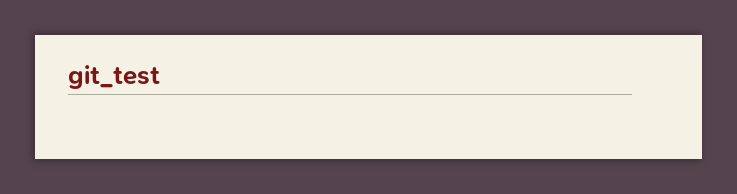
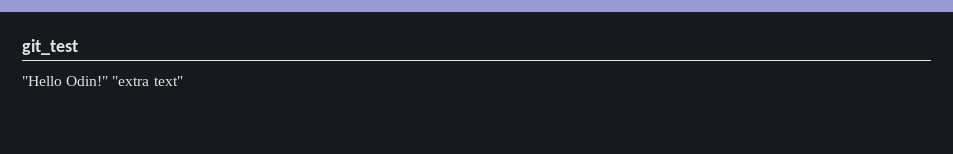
(160, 77) none -> [22,76,183,86] // "Hello Odin!" "extra text"

